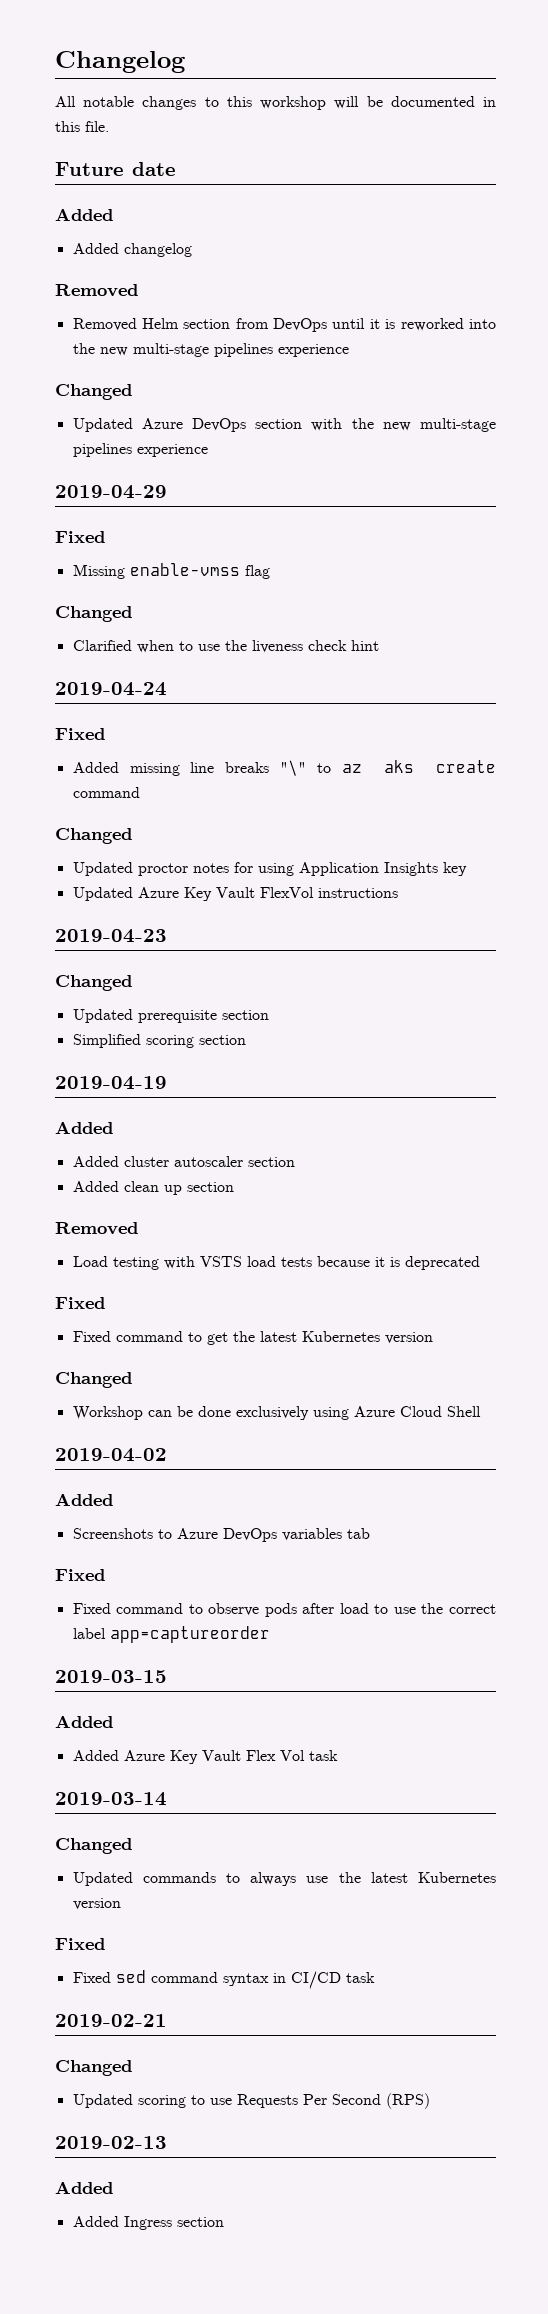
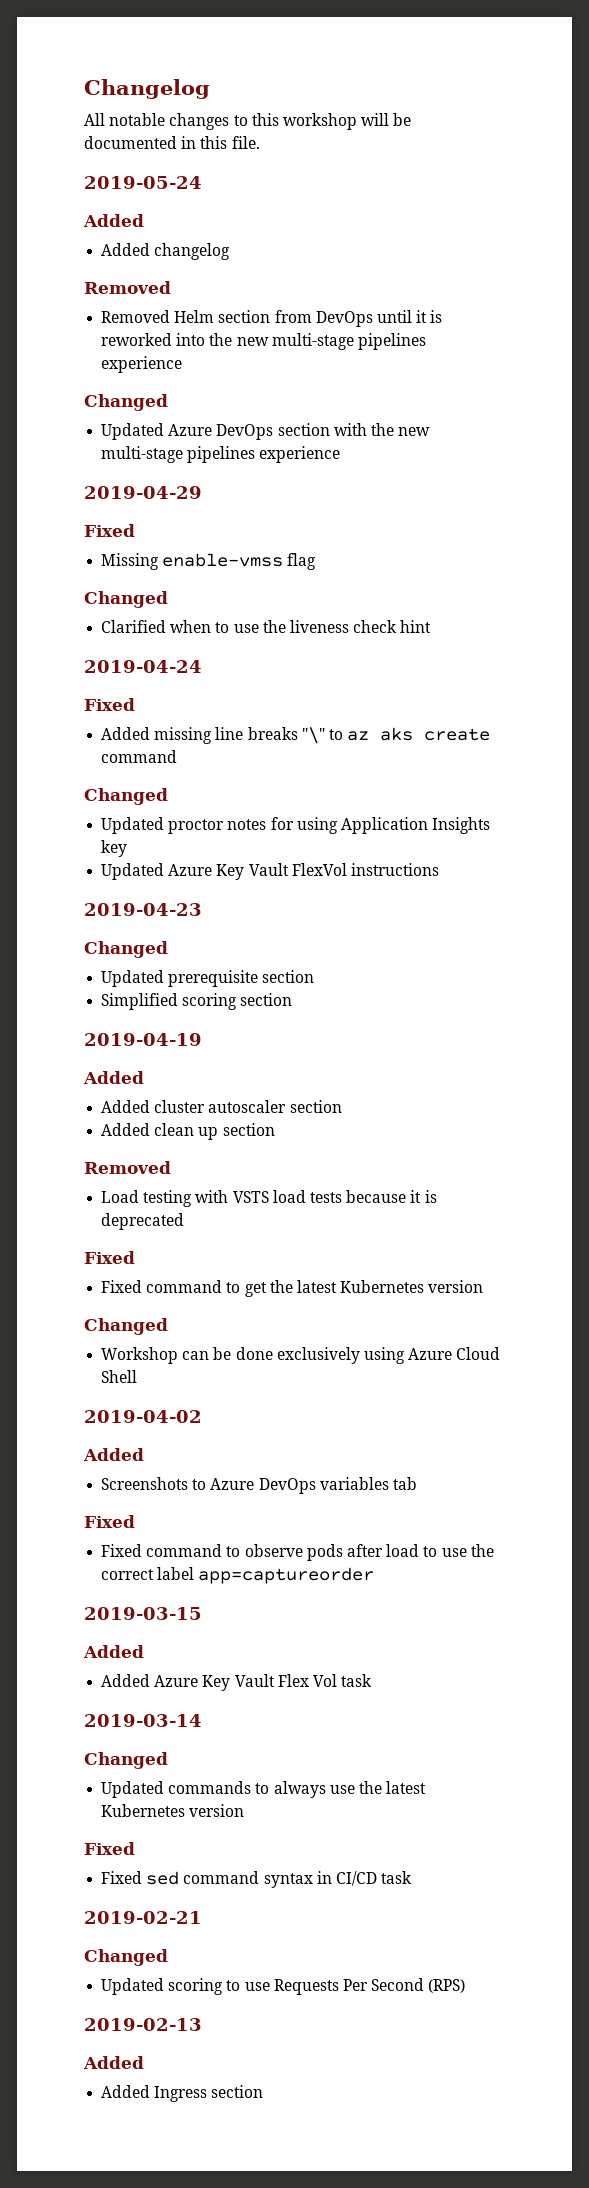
[55,162,176,176] Future date -> [84,176,202,189] 2019-05-24

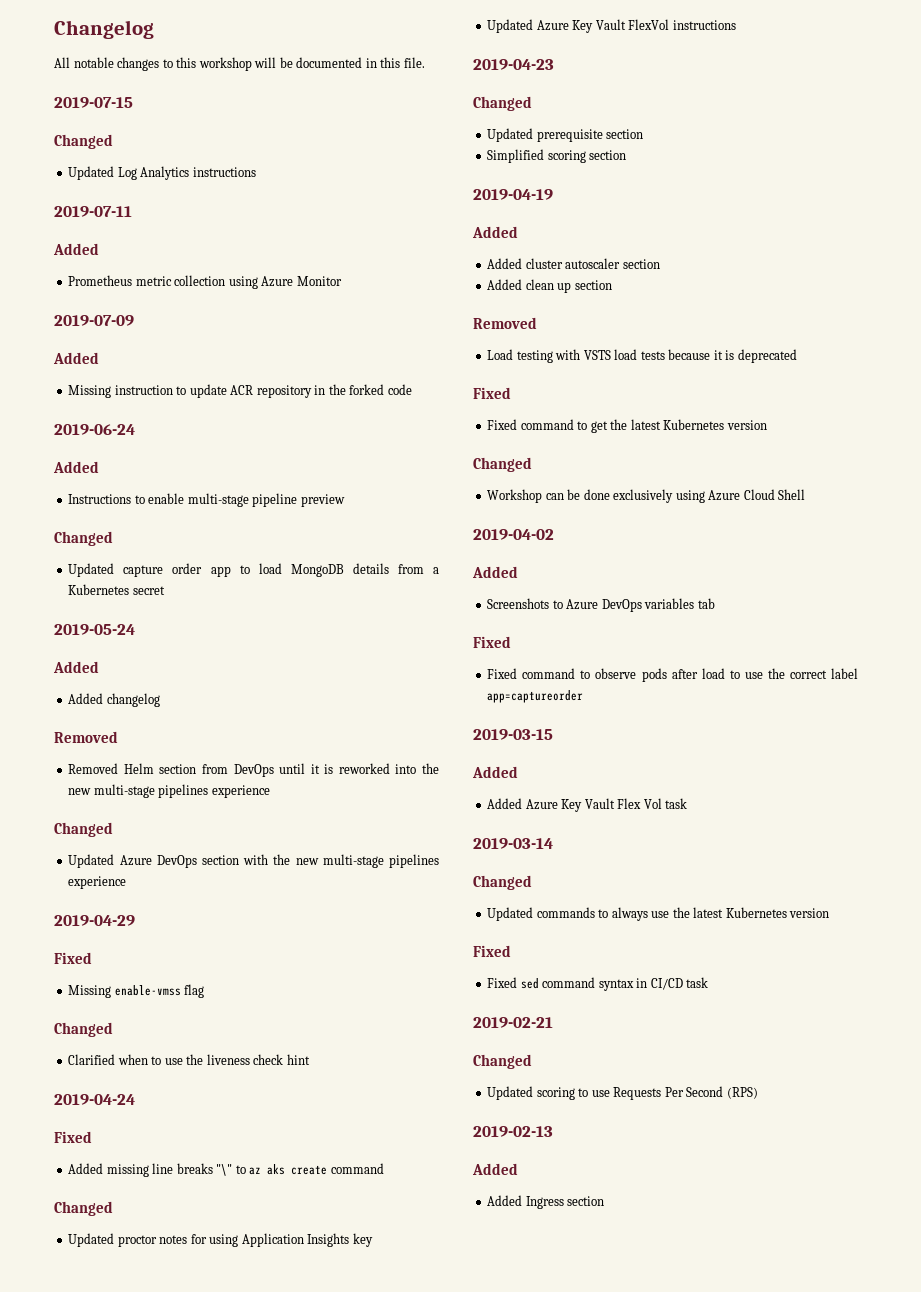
(260, 142) none -> [54,97,133,108] [54,134,113,149] [68,166,256,180] [54,206,132,217] [53,243,99,255] [68,275,342,289] [54,315,134,326] [53,352,99,364] [68,384,412,398] [54,424,135,435] [53,461,99,473] [68,493,345,507] [54,531,113,546] [68,563,440,577] [68,584,165,595] // 2019-07-15 // Changed // Updated Log Analytics instructions // 2019-07-11 // Added // Prometheus metric collection using Azure Monitor // 2019-07-09 // Added // Missing instruction to update ACR repository in the forked code // 2019-06-24 // Added // Instructions to enable multi-stage pipeline preview // Changed // Updated capture order app to load MongoDB details from a Kubernetes secret

